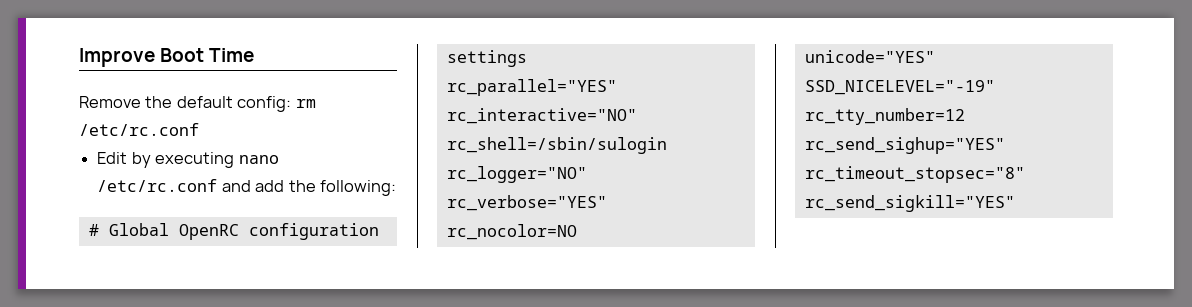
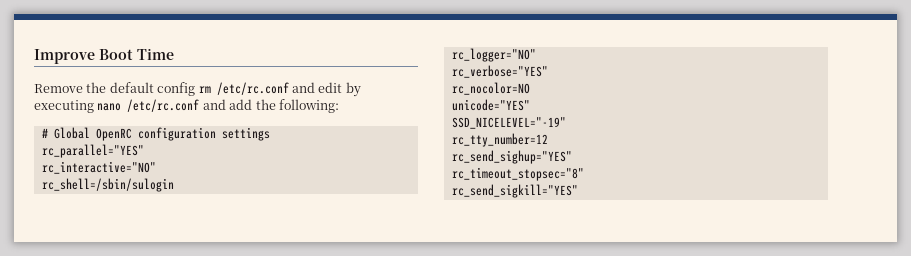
[237,96,292,112] config: -> [157,82,196,96] config
[97,152,128,164] // Edit -> [291,82,343,93] and edit

